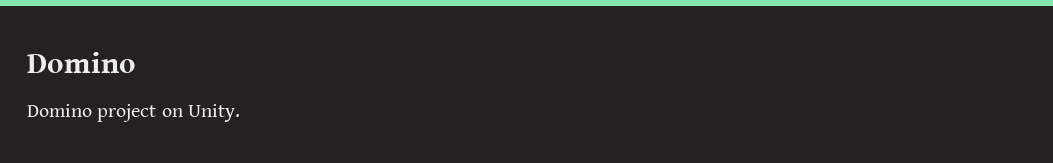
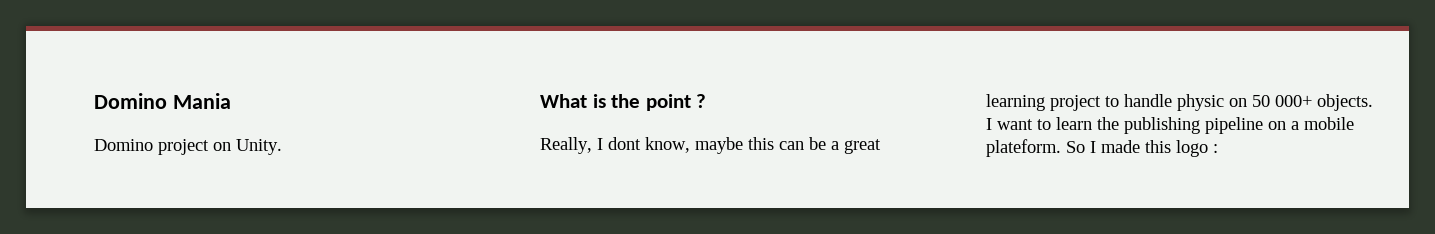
[27,52,136,73] Domino -> [94,93,231,109] Domino Mania
(240, 113) none -> [540,94,707,111] [540,137,881,154] [986,94,1373,111] [986,117,1354,134] [986,139,1218,157] // What is the point ? // Really, I dont know, maybe this can be a great learning project to handle physic on 50 000+ objects. I want to learn the publishing pipeline on a mobile plateform. So I made this logo :

